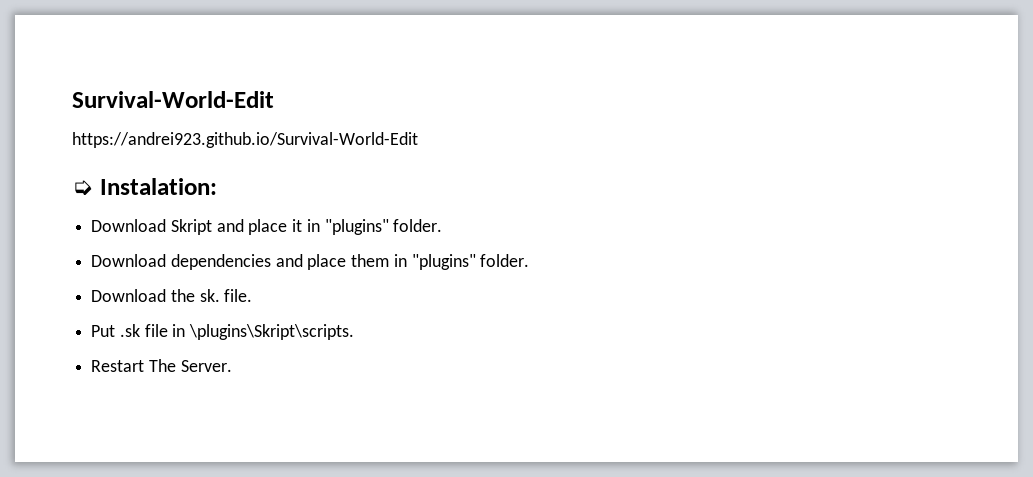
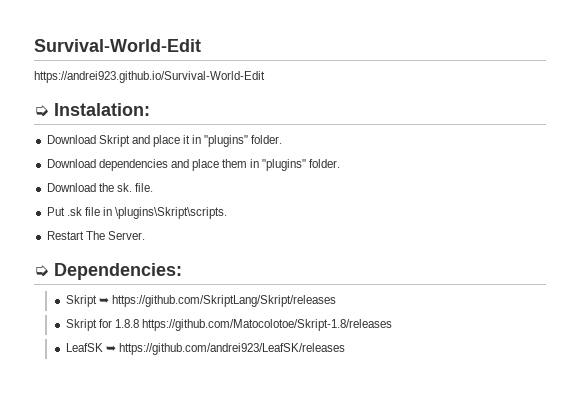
(232, 366) none -> [34,263,182,280] [65,295,336,307] [65,319,392,331] [65,343,345,355] // ➭ Dependencies: // Skript ➥ https://github.com/SkriptLang/Skript/releases // Skript for 1.8.8 https://github.com/Matocolotoe/Skript-1.8/releases // LeafSK ➥ https://github.com/andrei923/LeafSK/releases

